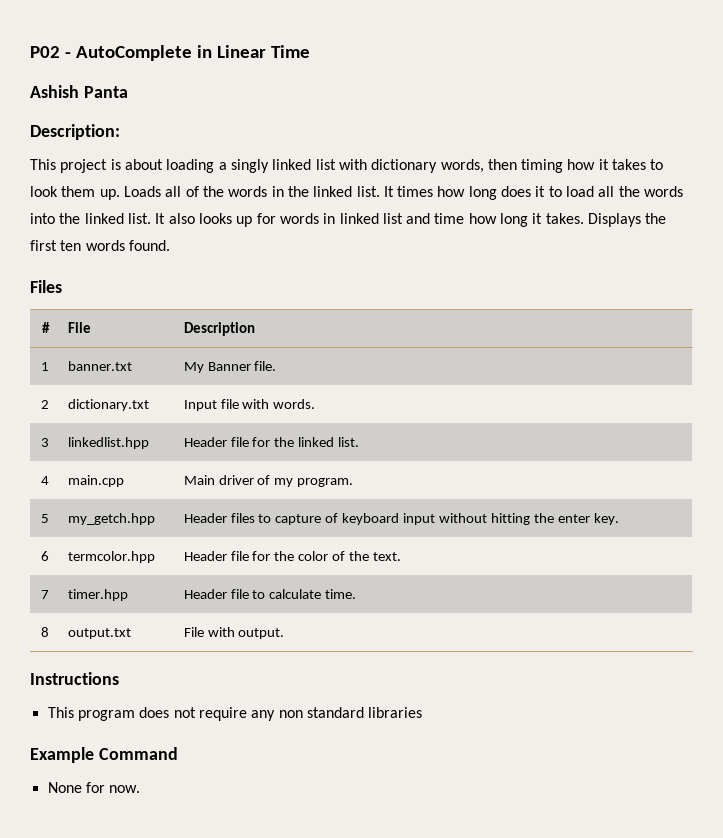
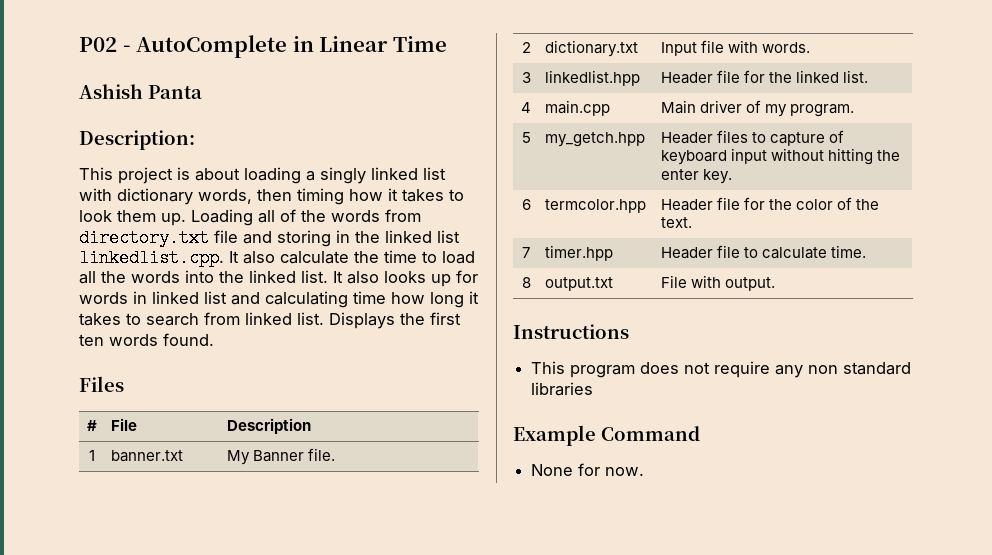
[123,186,161,197] Loads -> [191,209,253,226] Loading
[271,186,546,200] in the linked list. It times how long does it -> [385,209,421,222] [79,229,460,247] [79,249,417,267] from directory.txt file and storing in the linked list linkedlist.cpp. It also calculate the time
(431, 218) none -> [265,291,348,308] calculating
[545,213,584,224] takes. -> [79,312,324,326] takes to search from linked list.

